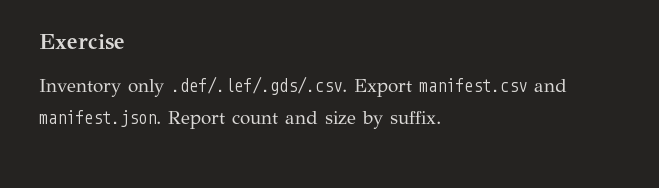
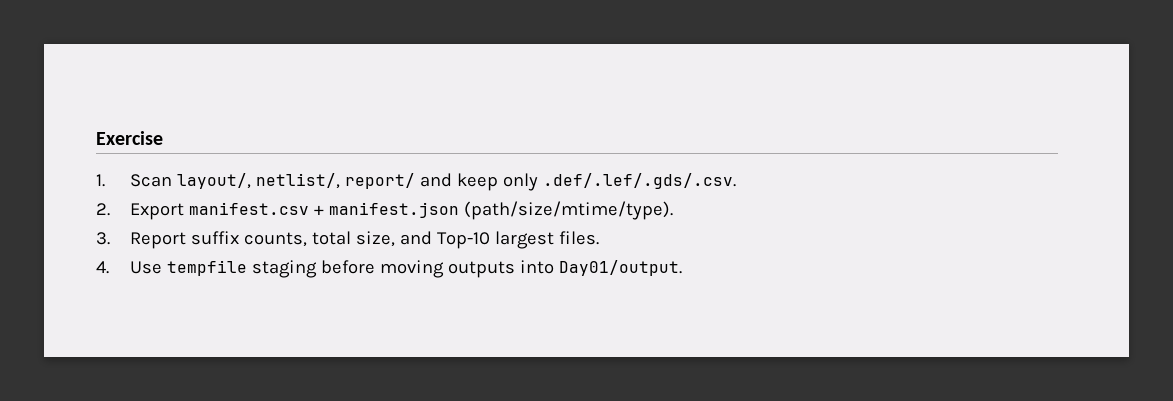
[39,79,121,97] Inventory -> [96,173,499,191] 1. Scan layout/, netlist/, report/ and keep
(347, 85) none -> [96,203,110,216] // 2.
[534,79,567,92] [39,110,441,129] and manifest.json. Report count and size by suffix. -> [314,201,674,220] [96,231,600,249] [96,260,683,278] + manifest.json (path/size/mtime/type). // 3. Report suffix counts, total size, and Top-10 largest files. // 4. Use tempfile staging before moving outputs into Day01/output.

